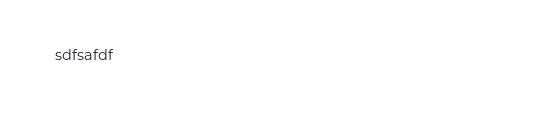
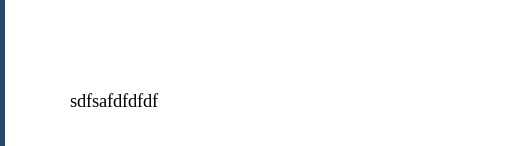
[55,49,114,60] sdfsafdf -> [70,93,159,107] sdfsafdfdfdf

